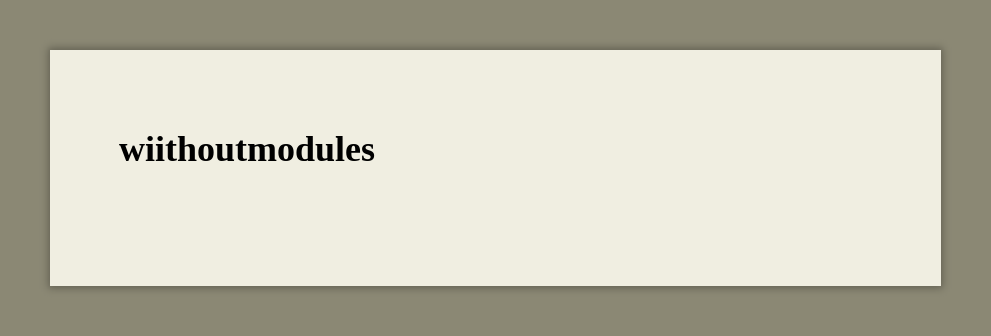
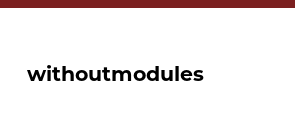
[119,136,375,161] wiithoutmodules -> [27,65,204,81] withoutmodules

